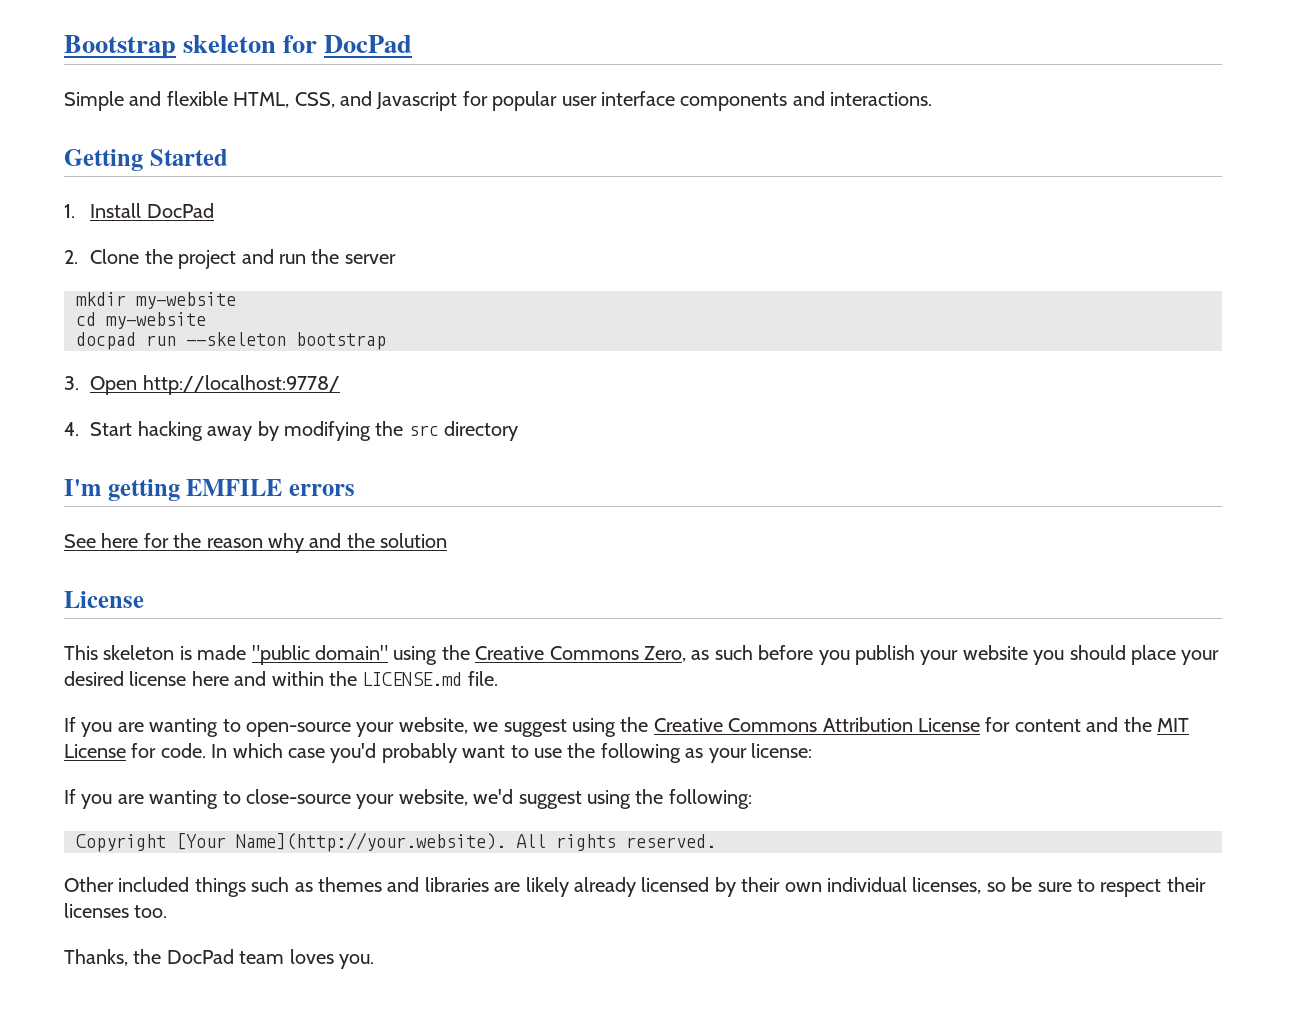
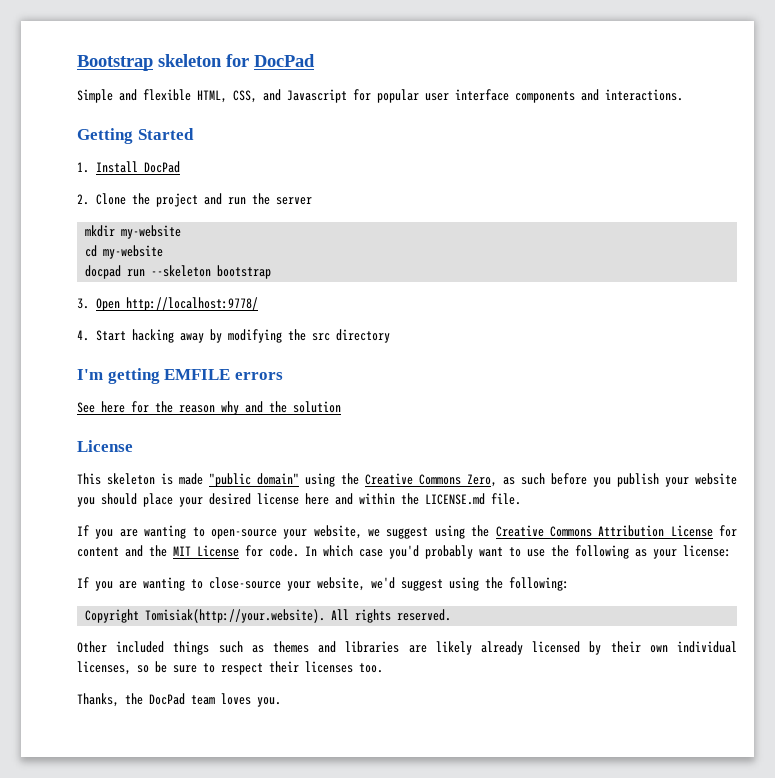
[176,832,506,852] [Your Name](http://your.website). -> [145,609,326,623] Tomisiak(http://your.website).

